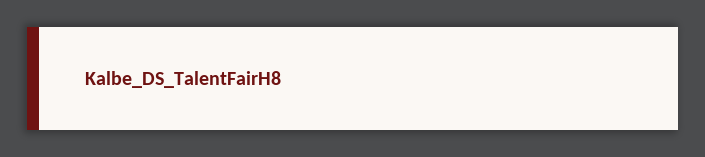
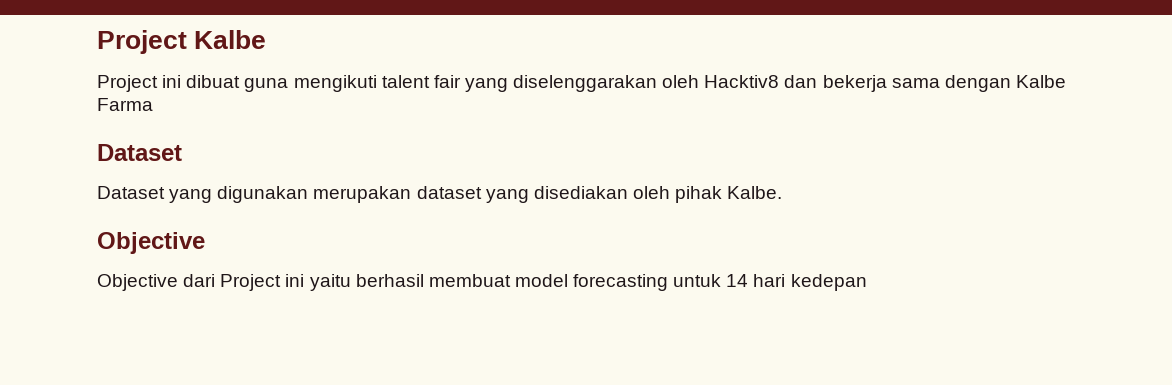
[85,71,281,88] Kalbe_DS_TalentFairH8 -> [97,30,267,54] [97,75,1066,92] [97,98,153,111] [97,144,182,161] [97,186,783,203] [97,232,205,254] [97,274,867,291] Project Kalbe // Project ini dibuat guna mengikuti talent fair yang diselenggarakan oleh Hacktiv8 dan bekerja sama dengan Kalbe Farma // Dataset // Dataset yang digunakan merupakan dataset yang disediakan oleh pihak Kalbe. // Objective // Objective dari Project ini yaitu berhasil membuat model forecasting untuk 14 hari kedepan

